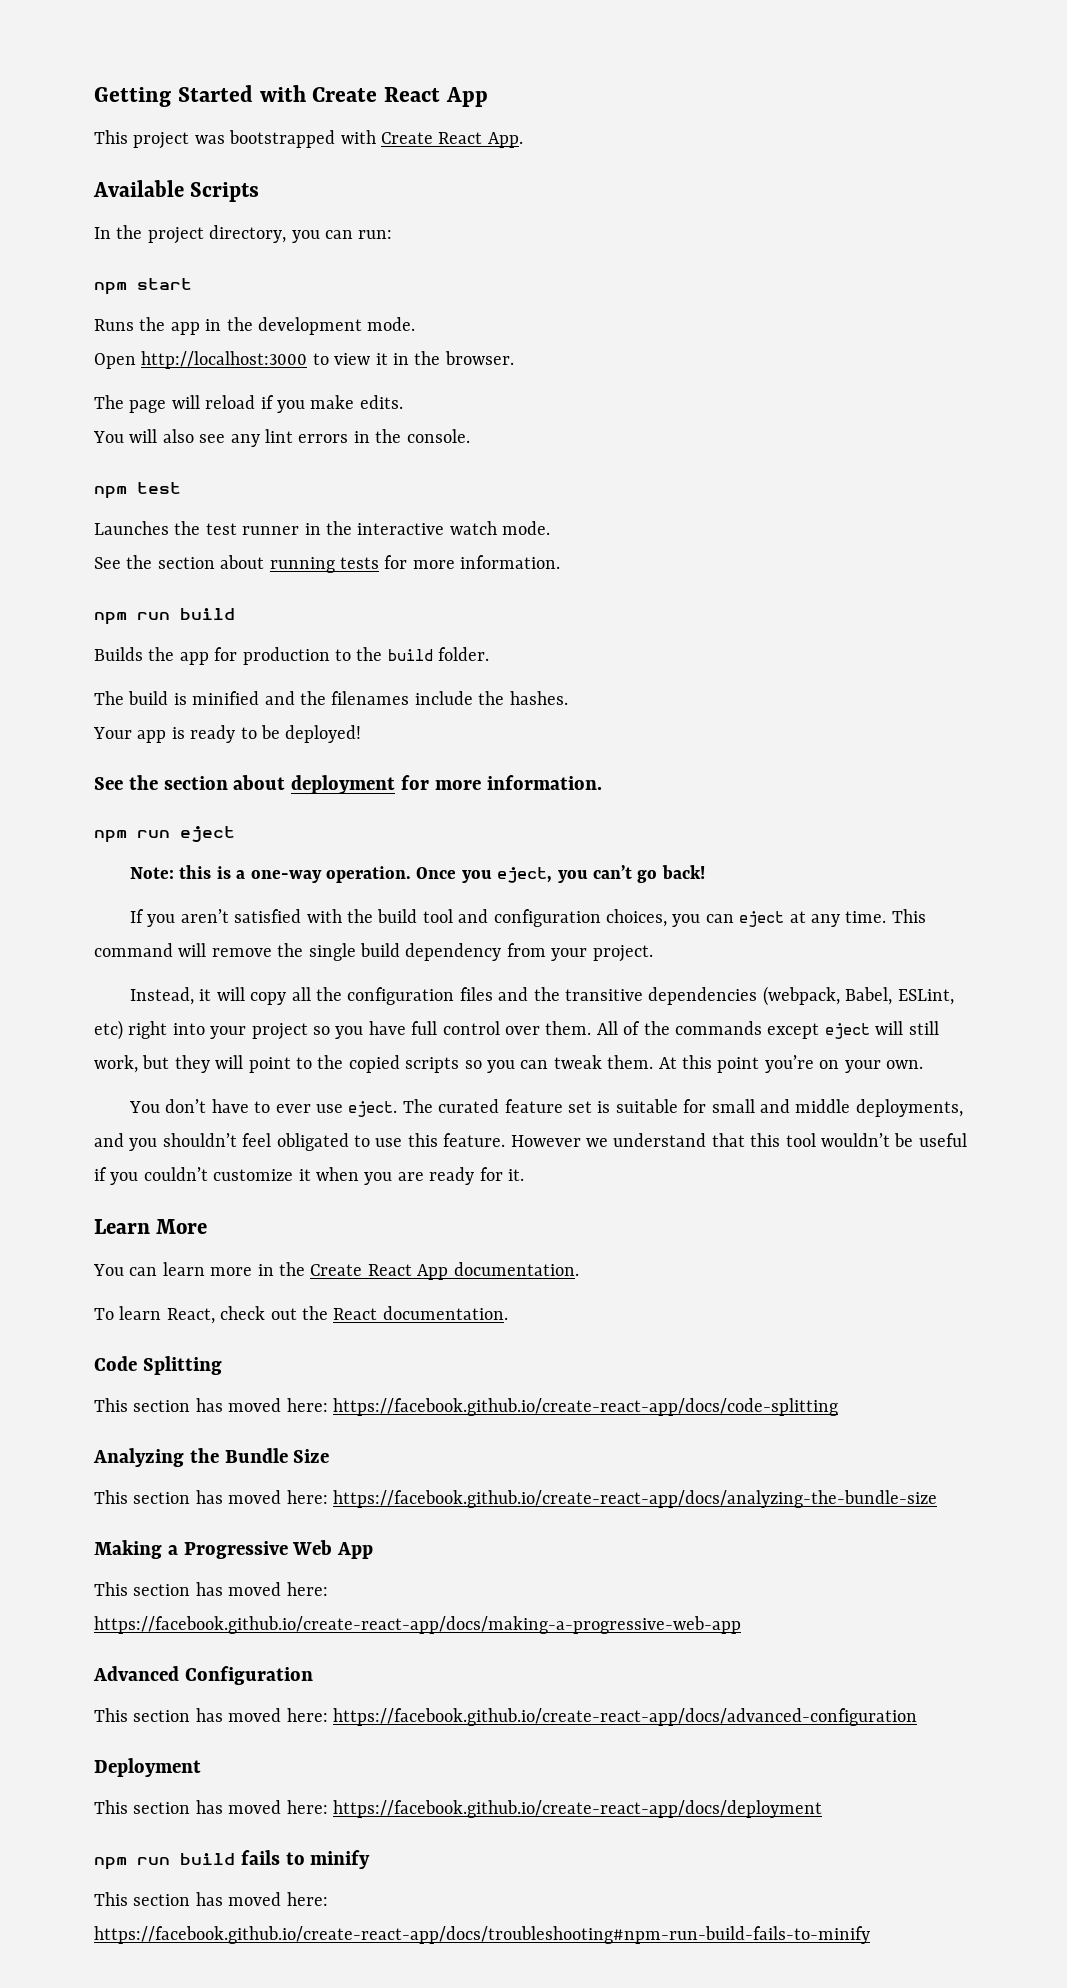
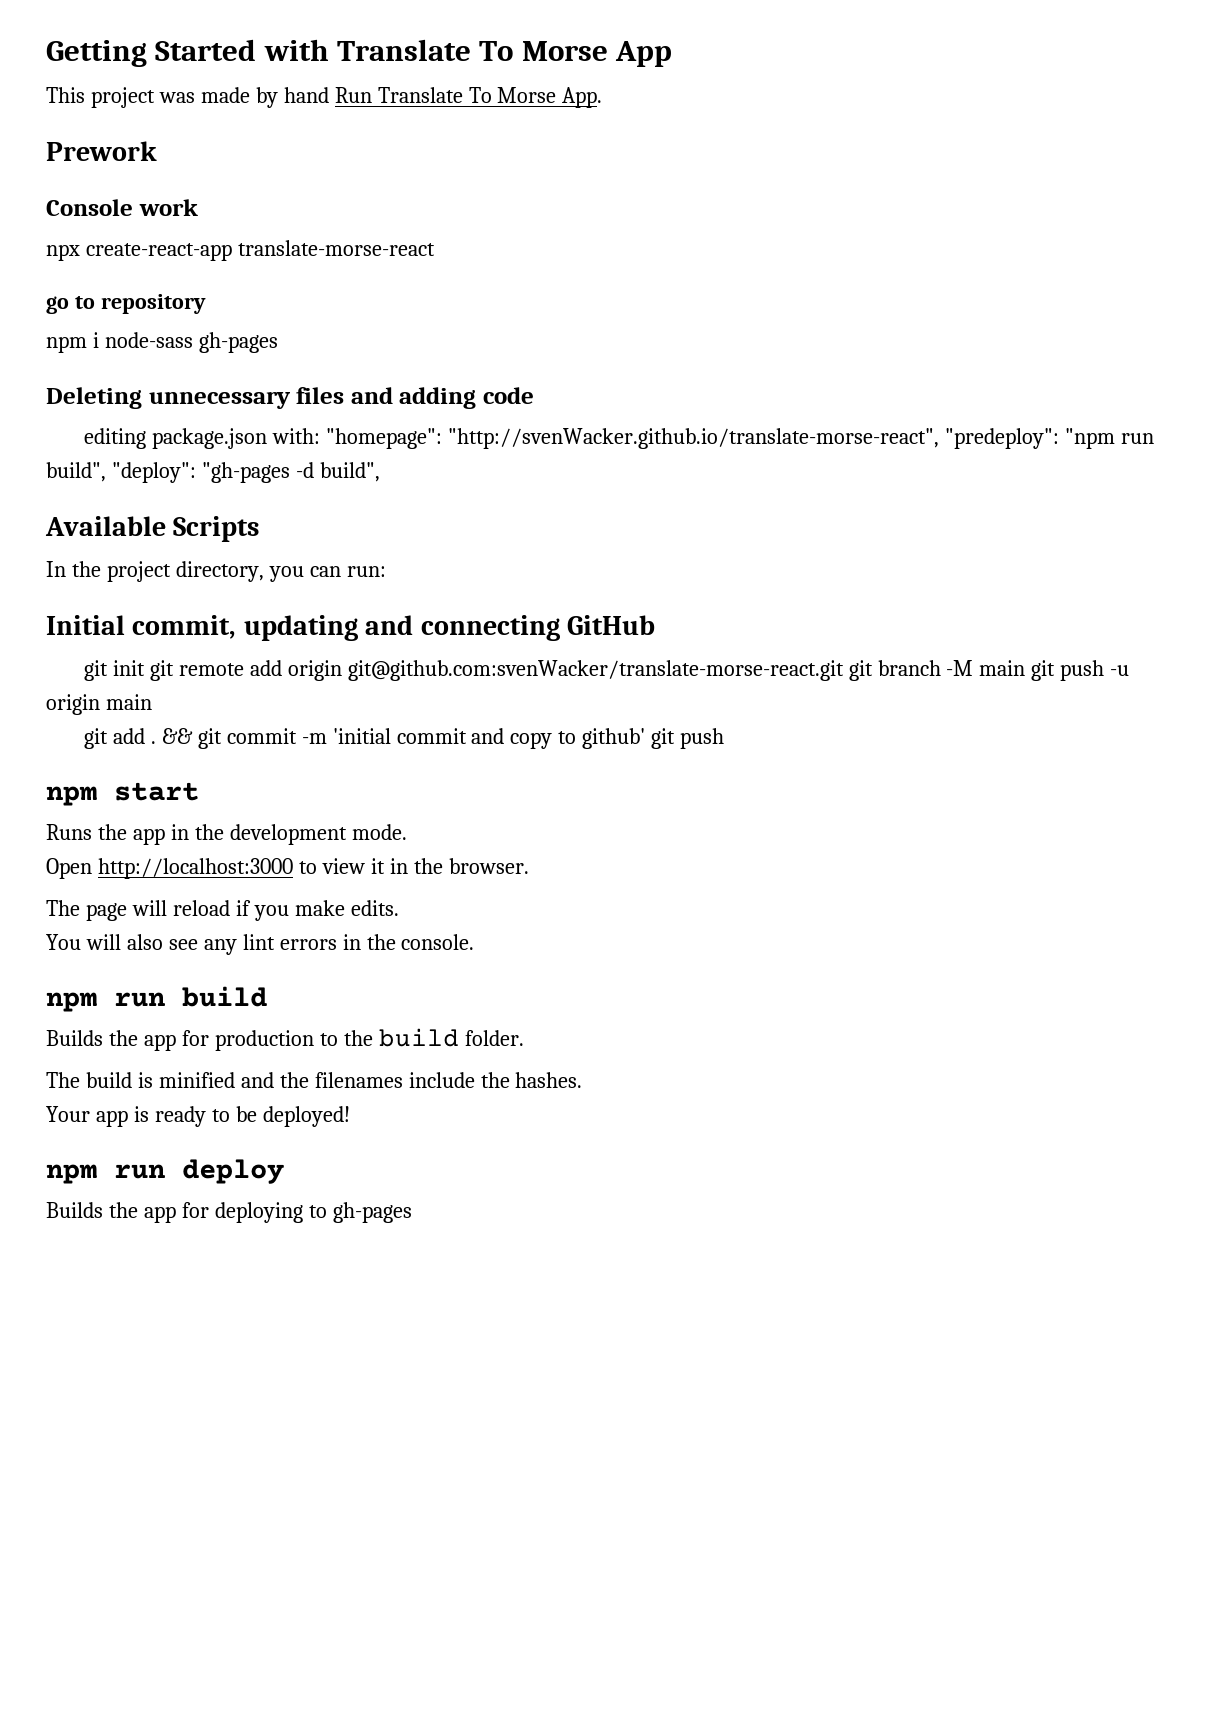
[312,87,440,102] Create React -> [337,39,608,61] Translate To Morse
[229,130,523,148] bootstrapped with Create React App. -> [200,87,603,108] [46,141,157,161] [46,199,198,216] [46,240,435,261] [46,294,206,314] [46,332,278,353] [46,387,535,409] [84,428,1154,449] [46,462,380,483] made by hand Run Translate To Morse App. // Prework // Console work // npx create-react-app translate-morse-react // go to repository // npm i node-sass gh-pages // Deleting unnecessary files and adding code // editing package.json with: "homepage": "http://svenWacker.github.io/translate-morse-react", "predeploy": "npm run build", "deploy": "gh-pages -d build",
(393, 234) none -> [46,615,656,641] [84,660,1130,681] [46,694,152,715] [84,728,725,749] // Initial commit, updating and connecting GitHub // git init git remote add origin git@github.com:svenWacker/translate-morse-react.git git branch -M main git push -u origin main // git add . && git commit -m 'initial commit and copy to github' git push
[94,482,181,499] [94,521,551,535] [94,555,561,573] // npm test // Launches the test runner in the interactive watch mode. // See the section about running tests for more information. -> (475, 942) none
[94,775,602,794] [94,826,235,843] [129,865,705,883] [129,909,926,927] [94,943,653,962] [129,986,954,1006] [94,1020,939,1040] [94,1055,923,1073] [128,1099,963,1117] [94,1133,967,1151] [94,1167,524,1185] [94,1219,208,1234] [93,1262,579,1280] [94,1306,508,1324] [94,1356,222,1375] [94,1398,838,1416] [93,1448,330,1467] [94,1490,937,1508] [94,1540,374,1559] [94,1582,328,1596] [94,1616,741,1634] [93,1666,313,1685] [94,1708,917,1726] [94,1758,201,1777] [94,1800,822,1818] [94,1850,371,1870] [94,1892,328,1906] [94,1926,870,1944] See the section about deployment for more information. // npm run eject // Note: this is a one-way operation. Once you eject, you can’t go back! // If you aren’t satisfied with the build tool and configuration choices, you can eject at any time. This command will remove the single build dependency from your project. // Instead, it will copy all the configuration files and the transitive dependencies (webpack, Babel, ESLint, etc) right into your project so you have full control over them. All of the commands except eject will still work, but they will point to the copied scripts so you can tweak them. At this point you’re on your own. // You don’t have to ever use eject. The curated feature set is suitable for small and middle deployments, and you shouldn’t feel obligated to use this feature. However we understand that this tool wouldn’t be useful if you couldn’t customize it when you are ready for it. // Learn More // You can learn more in the Create React App documentation. // To learn React, check out the React documentation. // Code Splitting // This section has moved here: https://facebook.github.io/create-react-app/docs/code-splitting // Analyzing the Bundle Size // This section has moved here: https://facebook.github.io/create-react-app/docs/analyzing-the-bundle-size // Making a Progressive Web App // This section has moved here: https://facebook.github.io/create-react-app/docs/making-a-progressive-web-app // Advanced Configuration // This section has moved here: https://facebook.github.io/create-react-app/docs/advanced-configuration // Deployment // This section has moved here: https://facebook.github.io/create-react-app/docs/deployment // npm run build fails to minify // This section has moved here: https://facebook.github.io/create-react-app/docs/troubleshooting#npm-run-build-fails-to-minify -> [46,1159,284,1184] [46,1202,412,1223] npm run deploy // Builds the app for deploying to gh-pages

